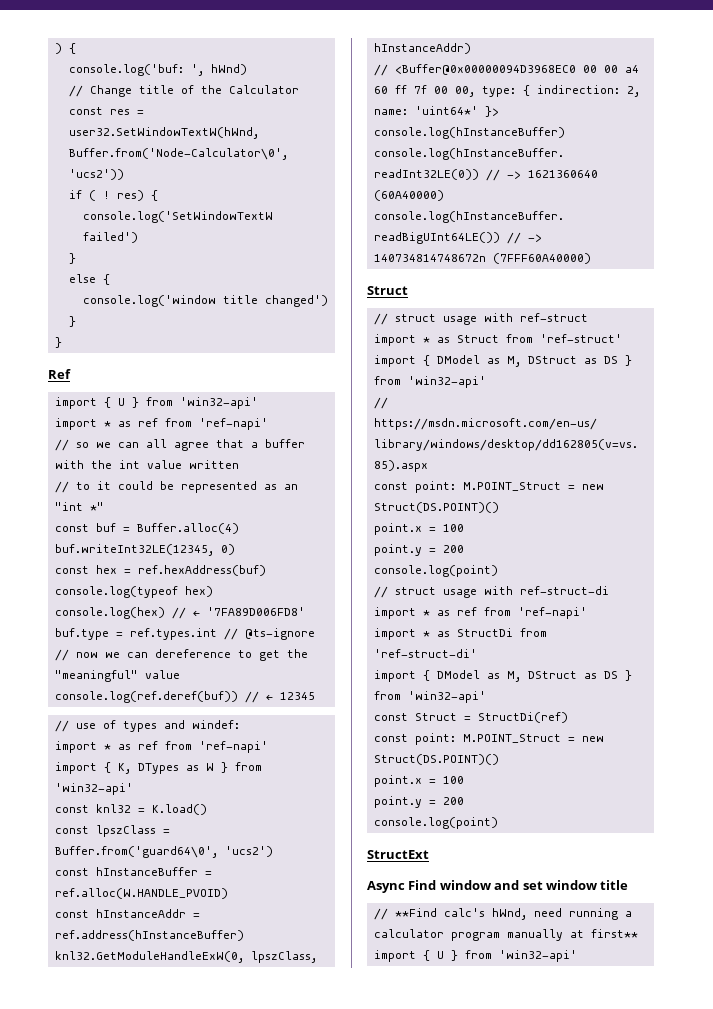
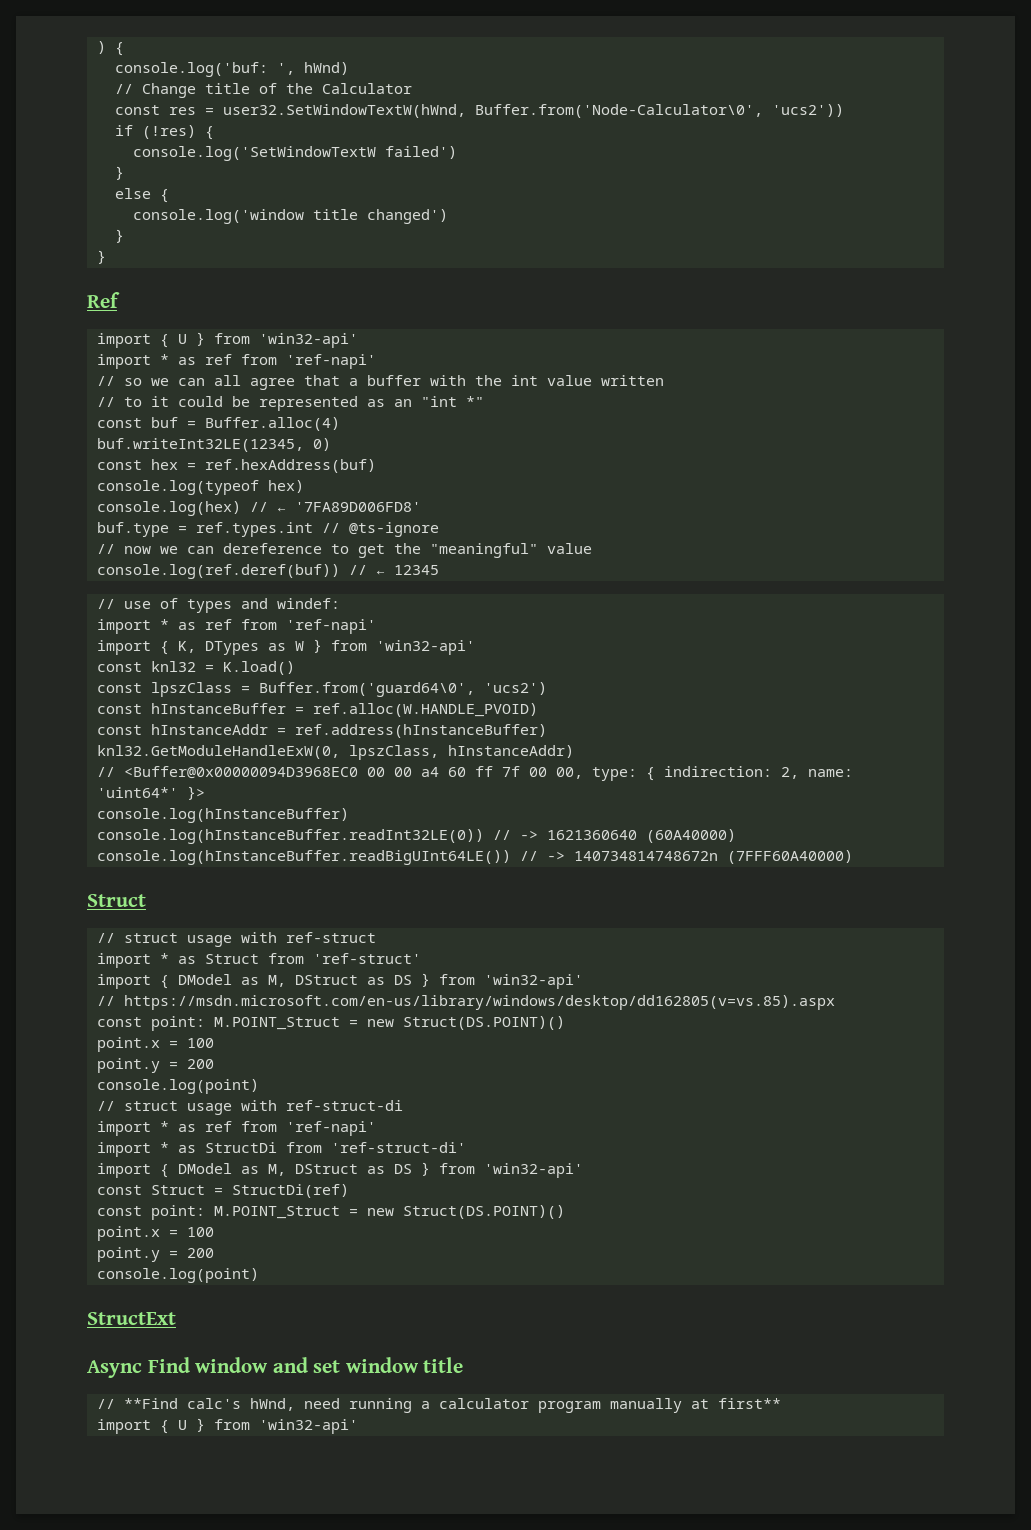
[88,190,144,201] ( ! res) -> [141,125,196,139] (!res)

